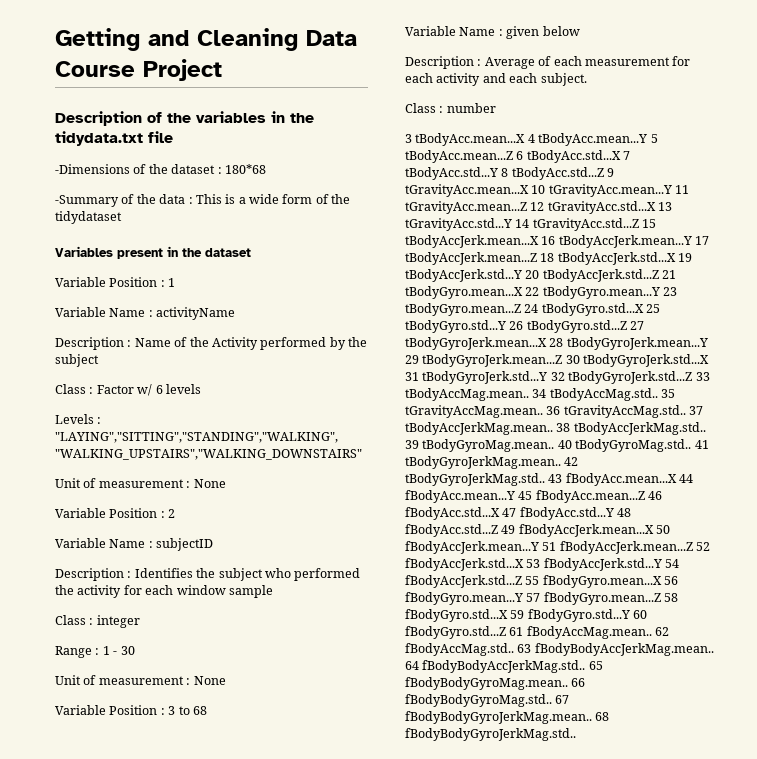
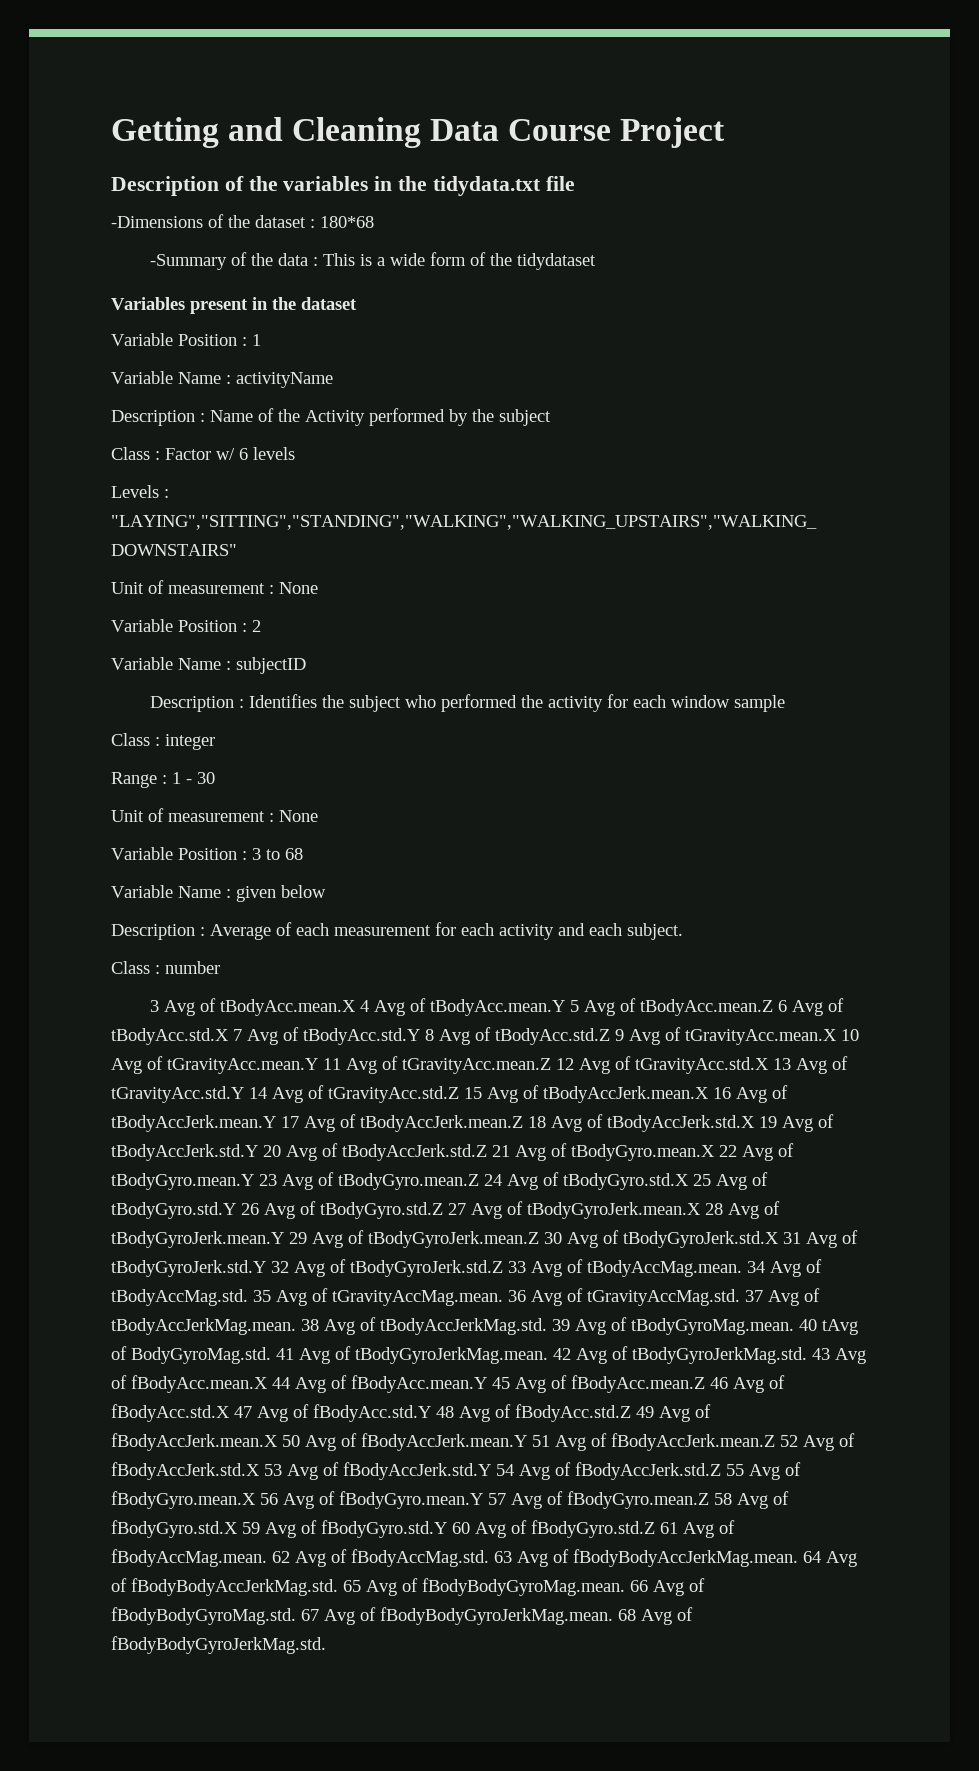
[415,133,658,146] [405,150,631,163] [405,167,615,180] [405,184,690,197] [405,201,673,214] [405,218,657,231] [405,235,710,248] [405,252,693,265] [405,269,677,282] [405,286,678,299] [405,303,661,316] [405,320,645,333] [405,337,708,350] [405,354,710,367] [405,371,710,384] [405,388,676,401] [405,405,704,418] [405,422,706,435] [405,439,709,452] [405,456,579,469] [405,473,694,486] [405,490,663,503] [405,507,632,520] [405,524,671,537] [405,541,711,554] [405,558,680,571] [405,575,679,588] [405,592,679,605] [405,609,648,622] [405,626,670,639] [405,643,714,656] [405,660,603,673] [405,677,586,690] [405,694,570,707] [405,711,610,724] [405,728,576,741] tBodyAcc.mean...X 4 tBodyAcc.mean...Y 5 tBodyAcc.mean...Z 6 tBodyAcc.std...X 7 tBodyAcc.std...Y 8 tBodyAcc.std...Z 9 tGravityAcc.mean...X 10 tGravityAcc.mean...Y 11 tGravityAcc.mean...Z 12 tGravityAcc.std...X 13 tGravityAcc.std...Y 14 tGravityAcc.std...Z 15 tBodyAccJerk.mean...X 16 tBodyAccJerk.mean...Y 17 tBodyAccJerk.mean...Z 18 tBodyAccJerk.std...X 19 tBodyAccJerk.std...Y 20 tBodyAccJerk.std...Z 21 tBodyGyro.mean...X 22 tBodyGyro.mean...Y 23 tBodyGyro.mean...Z 24 tBodyGyro.std...X 25 tBodyGyro.std...Y 26 tBodyGyro.std...Z 27 tBodyGyroJerk.mean...X 28 tBodyGyroJerk.mean...Y 29 tBodyGyroJerk.mean...Z 30 tBodyGyroJerk.std...X 31 tBodyGyroJerk.std...Y 32 tBodyGyroJerk.std...Z 33 tBodyAccMag.mean.. 34 tBodyAccMag.std.. 35 tGravityAccMag.mean.. 36 tGravityAccMag.std.. 37 tBodyAccJerkMag.mean.. 38 tBodyAccJerkMag.std.. 39 tBodyGyroMag.mean.. 40 tBodyGyroMag.std.. 41 tBodyGyroJerkMag.mean.. 42 tBodyGyroJerkMag.std.. 43 fBodyAcc.mean...X 44 fBodyAcc.mean...Y 45 fBodyAcc.mean...Z 46 fBodyAcc.std...X 47 fBodyAcc.std...Y 48 fBodyAcc.std...Z 49 fBodyAccJerk.mean...X 50 fBodyAccJerk.mean...Y 51 fBodyAccJerk.mean...Z 52 fBodyAccJerk.std...X 53 fBodyAccJerk.std...Y 54 fBodyAccJerk.std...Z 55 fBodyGyro.mean...X 56 fBodyGyro.mean...Y 57 fBodyGyro.mean...Z 58 fBodyGyro.std...X 59 fBodyGyro.std...Y 60 fBodyGyro.std...Z 61 fBodyAccMag.mean.. 62 fBodyAccMag.std.. 63 fBodyBodyAccJerkMag.mean.. 64 fBodyBodyAccJerkMag.std.. 65 fBodyBodyGyroMag.mean.. 66 fBodyBodyGyroMag.std.. 67 fBodyBodyGyroJerkMag.mean.. 68 fBodyBodyGyroJerkMag.std.. -> [163,998,844,1016] [111,1027,859,1045] [111,1056,848,1074] [111,1085,788,1103] [111,1114,834,1132] [111,1143,794,1161] [111,1172,768,1190] [111,1201,780,1219] [111,1230,858,1248] [111,1259,822,1277] [111,1288,820,1306] [111,1317,858,1335] [111,1346,866,1364] [111,1375,785,1393] [111,1404,711,1422] [111,1433,855,1451] [111,1462,801,1480] [111,1491,789,1509] [111,1520,735,1538] [111,1549,857,1567] [111,1578,705,1596] [111,1607,693,1625] [111,1636,326,1654] Avg of tBodyAcc.mean.X 4 Avg of tBodyAcc.mean.Y 5 Avg of tBodyAcc.mean.Z 6 Avg of tBodyAcc.std.X 7 Avg of tBodyAcc.std.Y 8 Avg of tBodyAcc.std.Z 9 Avg of tGravityAcc.mean.X 10 Avg of tGravityAcc.mean.Y 11 Avg of tGravityAcc.mean.Z 12 Avg of tGravityAcc.std.X 13 Avg of tGravityAcc.std.Y 14 Avg of tGravityAcc.std.Z 15 Avg of tBodyAccJerk.mean.X 16 Avg of tBodyAccJerk.mean.Y 17 Avg of tBodyAccJerk.mean.Z 18 Avg of tBodyAccJerk.std.X 19 Avg of tBodyAccJerk.std.Y 20 Avg of tBodyAccJerk.std.Z 21 Avg of tBodyGyro.mean.X 22 Avg of tBodyGyro.mean.Y 23 Avg of tBodyGyro.mean.Z 24 Avg of tBodyGyro.std.X 25 Avg of tBodyGyro.std.Y 26 Avg of tBodyGyro.std.Z 27 Avg of tBodyGyroJerk.mean.X 28 Avg of tBodyGyroJerk.mean.Y 29 Avg of tBodyGyroJerk.mean.Z 30 Avg of tBodyGyroJerk.std.X 31 Avg of tBodyGyroJerk.std.Y 32 Avg of tBodyGyroJerk.std.Z 33 Avg of tBodyAccMag.mean. 34 Avg of tBodyAccMag.std. 35 Avg of tGravityAccMag.mean. 36 Avg of tGravityAccMag.std. 37 Avg of tBodyAccJerkMag.mean. 38 Avg of tBodyAccJerkMag.std. 39 Avg of tBodyGyroMag.mean. 40 tAvg of BodyGyroMag.std. 41 Avg of tBodyGyroJerkMag.mean. 42 Avg of tBodyGyroJerkMag.std. 43 Avg of fBodyAcc.mean.X 44 Avg of fBodyAcc.mean.Y 45 Avg of fBodyAcc.mean.Z 46 Avg of fBodyAcc.std.X 47 Avg of fBodyAcc.std.Y 48 Avg of fBodyAcc.std.Z 49 Avg of fBodyAccJerk.mean.X 50 Avg of fBodyAccJerk.mean.Y 51 Avg of fBodyAccJerk.mean.Z 52 Avg of fBodyAccJerk.std.X 53 Avg of fBodyAccJerk.std.Y 54 Avg of fBodyAccJerk.std.Z 55 Avg of fBodyGyro.mean.X 56 Avg of fBodyGyro.mean.Y 57 Avg of fBodyGyro.mean.Z 58 Avg of fBodyGyro.std.X 59 Avg of fBodyGyro.std.Y 60 Avg of fBodyGyro.std.Z 61 Avg of fBodyAccMag.mean. 62 Avg of fBodyAccMag.std. 63 Avg of fBodyBodyAccJerkMag.mean. 64 Avg of fBodyBodyAccJerkMag.std. 65 Avg of fBodyBodyGyroMag.mean. 66 Avg of fBodyBodyGyroMag.std. 67 Avg of fBodyBodyGyroJerkMag.mean. 68 Avg of fBodyBodyGyroJerkMag.std.

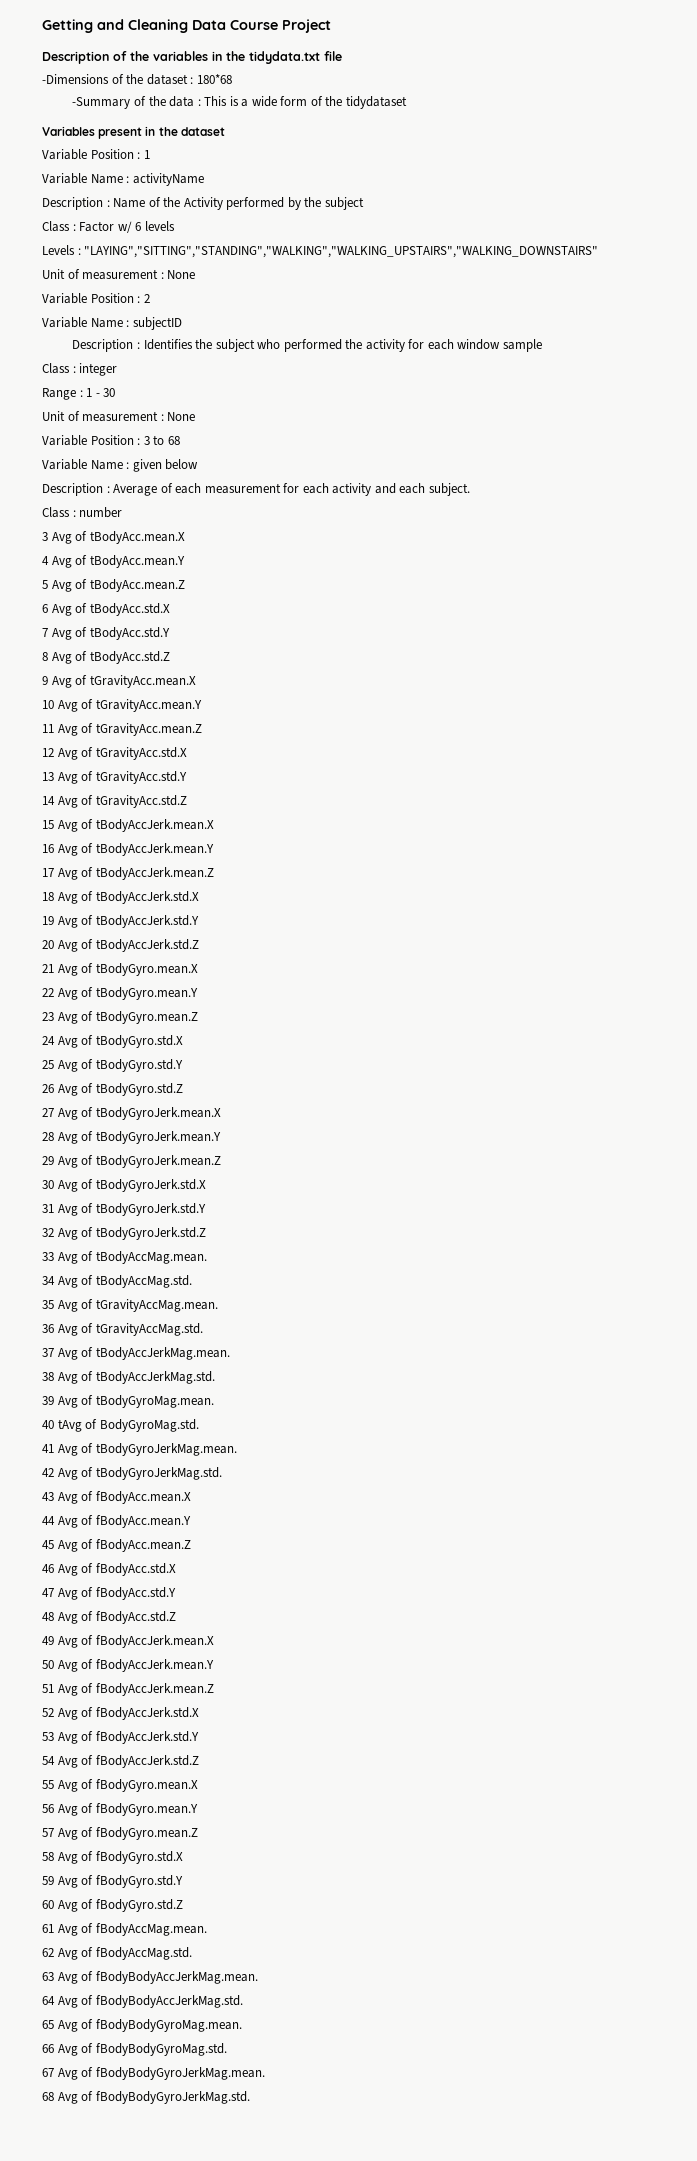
(356, 1007) none -> (185, 537) //
(565, 1007) none -> (185, 561) //
(773, 1007) none -> (185, 585) //
(229, 1036) none -> (170, 609) //
(420, 1036) none -> (170, 633) //
(610, 1036) none -> (170, 657) //
(837, 1037) none -> (196, 681) //
(318, 1066) none -> (202, 705) //
(551, 1066) none -> (202, 729) //
(769, 1065) none -> (187, 753) //
(244, 1094) none -> (187, 777) //
(459, 1094) none -> (187, 801) //
(709, 1094) none -> (214, 825) //
(276, 1123) none -> (214, 849) //
(523, 1123) none -> (214, 873) //
(755, 1123) none -> (199, 897) //
(258, 1152) none -> (199, 921) //
(487, 1152) none -> (199, 945) //
(715, 1152) none -> (198, 969) //
(254, 1181) none -> (198, 993) //
(479, 1181) none -> (198, 1017) //
(689, 1181) none -> (183, 1041) //
(236, 1210) none -> (183, 1065) //
(443, 1210) none -> (183, 1089) //
(701, 1210) none -> (221, 1113) //
(284, 1239) none -> (221, 1137) //
(539, 1239) none -> (221, 1161) //
(779, 1239) none -> (206, 1185) //
(266, 1268) none -> (206, 1209) //
(503, 1268) none -> (206, 1233) //
(742, 1268) none -> (207, 1257) //
(248, 1297) none -> (192, 1281) //
(503, 1298) none -> (218, 1305) //
(740, 1297) none -> (203, 1329) //
(296, 1326) none -> (230, 1353) //
(547, 1326) none -> (215, 1377) //
(794, 1326) none -> (214, 1401) //
(271, 1355) none -> (199, 1425) //
(548, 1355) none -> (237, 1449) //
(807, 1355) none -> (222, 1473) //
(268, 1384) none -> (191, 1497) //
(487, 1384) none -> (191, 1521) //
(705, 1384) none -> (191, 1545) //
(230, 1413) none -> (176, 1569) //
(431, 1413) none -> (176, 1593) //
(631, 1413) none -> (176, 1617) //
(278, 1442) none -> (214, 1641) //
(527, 1442) none -> (214, 1665) //
(775, 1442) none -> (214, 1689) //
(260, 1471) none -> (199, 1713) //
(491, 1471) none -> (199, 1737) //
(721, 1471) none -> (199, 1761) //
(256, 1500) none -> (198, 1785) //
(483, 1500) none -> (198, 1809) //
(709, 1500) none -> (198, 1833) //
(238, 1529) none -> (183, 1857) //
(447, 1529) none -> (183, 1881) //
(655, 1529) none -> (183, 1905) //
(267, 1558) none -> (207, 1929) //
(489, 1558) none -> (192, 1953) //
(798, 1558) none -> (258, 1977) //
(338, 1587) none -> (243, 2001) //
(625, 1587) none -> (242, 2025) //
(296, 1616) none -> (227, 2049) //
(613, 1616) none -> (265, 2073) //

